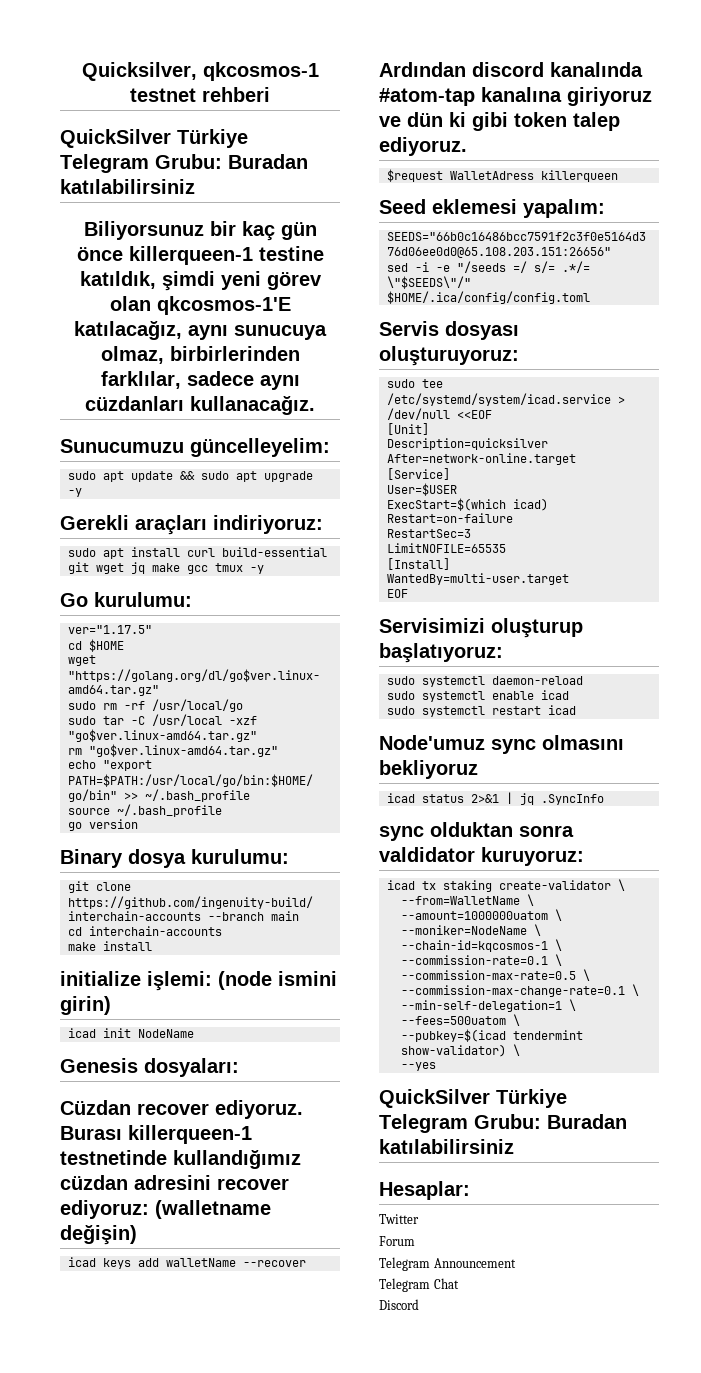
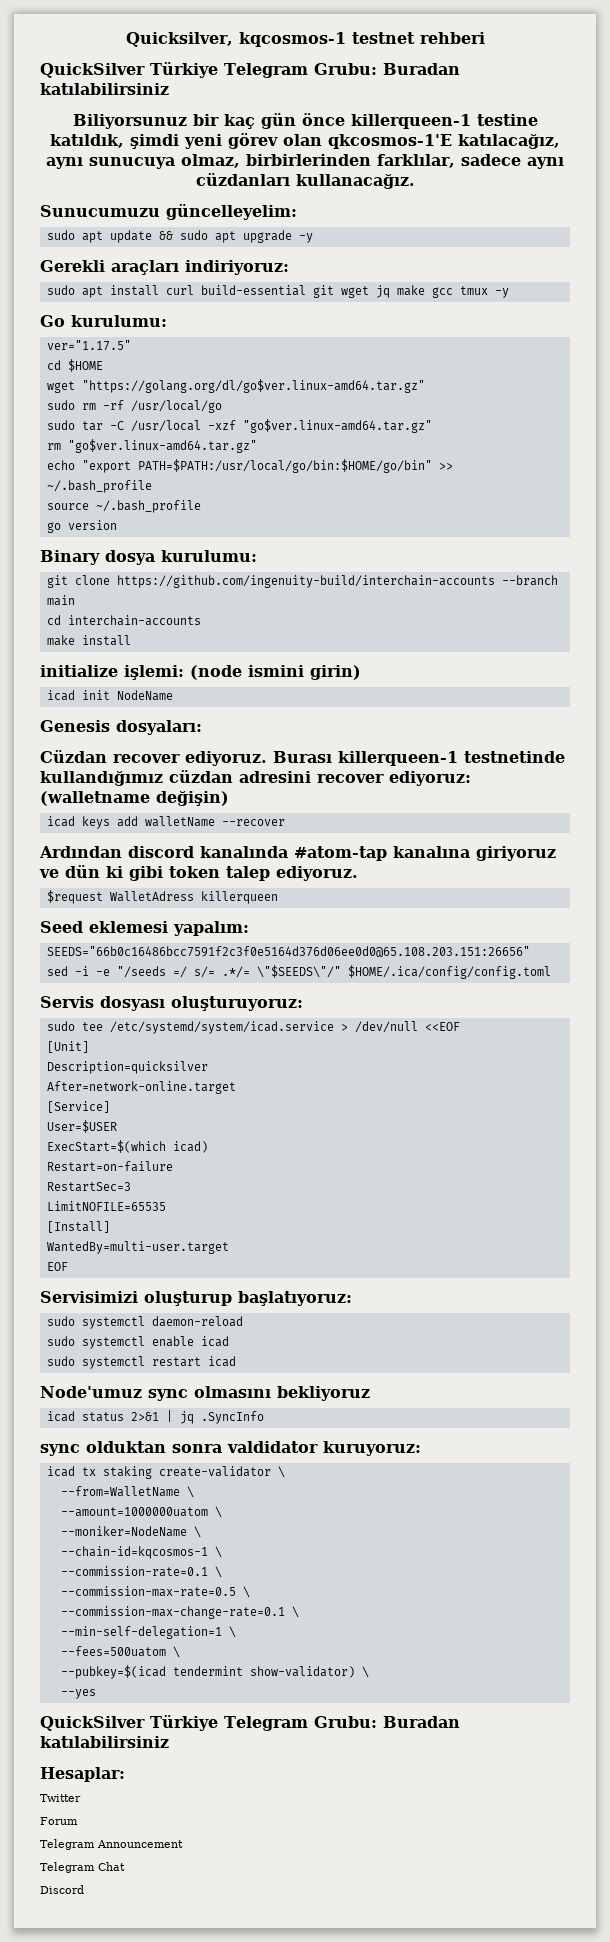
[202,62,319,81] qkcosmos-1 -> [238,32,346,47] kqcosmos-1

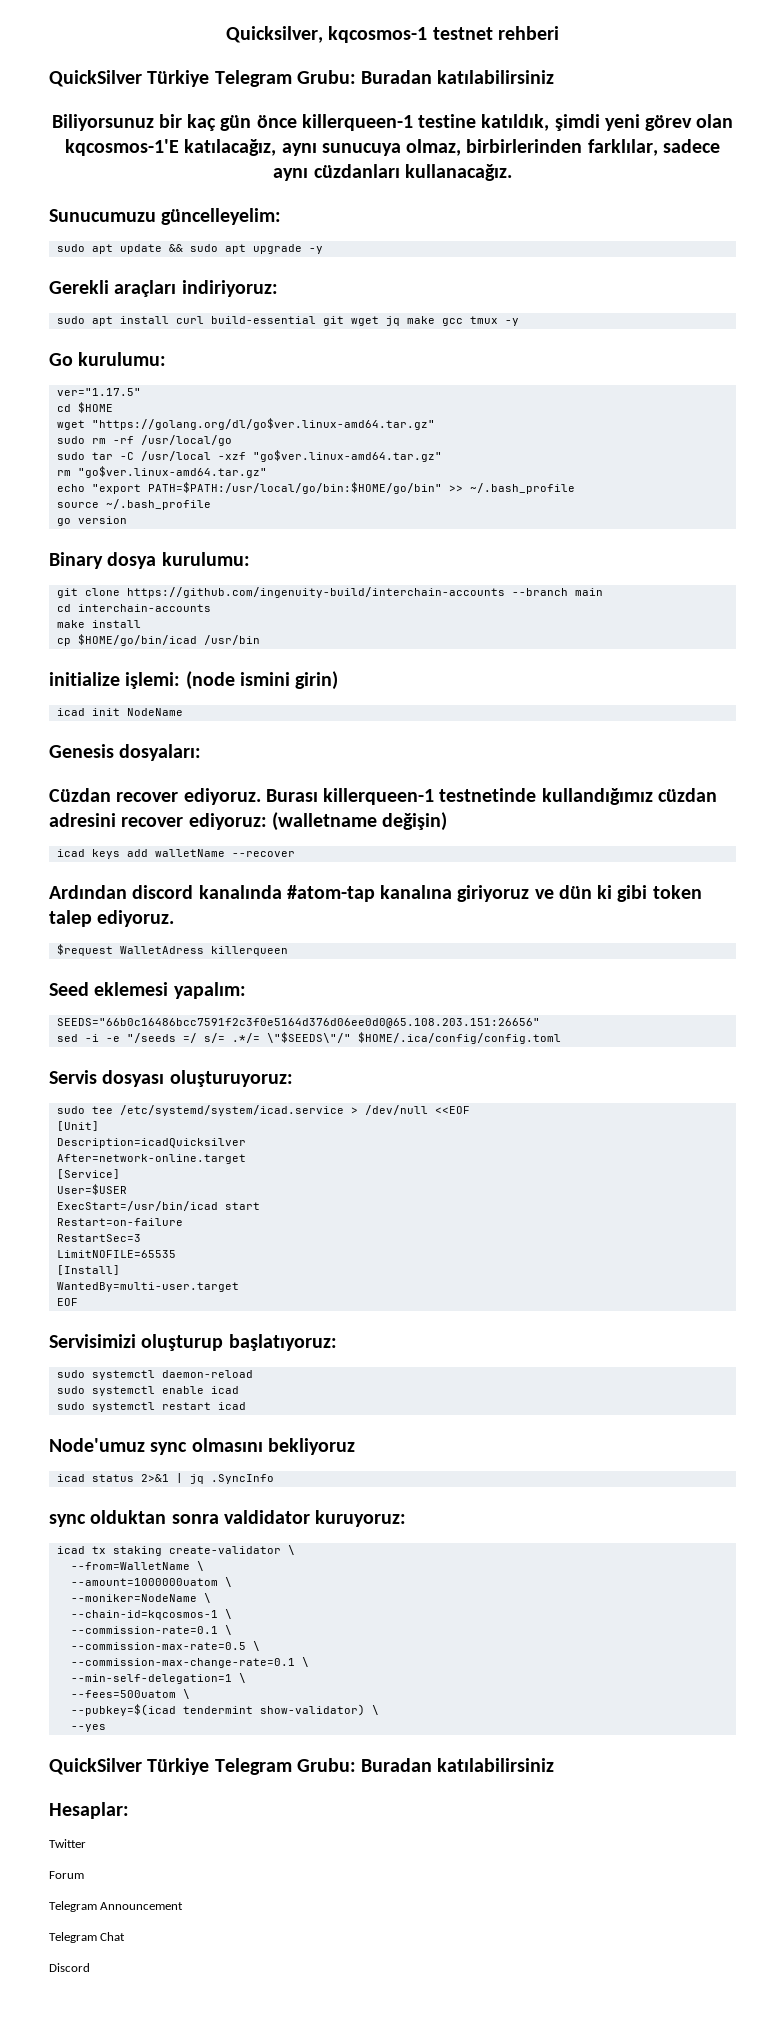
[328,134,452,149] qkcosmos-1'E -> [65,139,180,156] kqcosmos-1'E
(131, 640) none -> [56,634,260,646] // cp $HOME/go/bin/icad /usr/bin
[46,1061,208,1074] Description=quicksilver -> [56,1138,246,1148] Description=icadQuicksilver
[46,1140,208,1153] ExecStart=$(which icad) -> [56,1201,260,1211] ExecStart=/usr/bin/icad start

